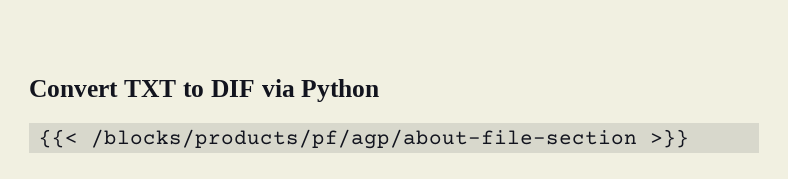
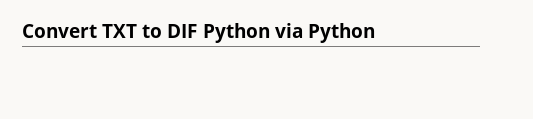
(255, 88) none -> [202,23,270,43] Python
[38,129,689,149] // {{< /blocks/products/pf/agp/about-file-section >}} -> (375, 33) none

